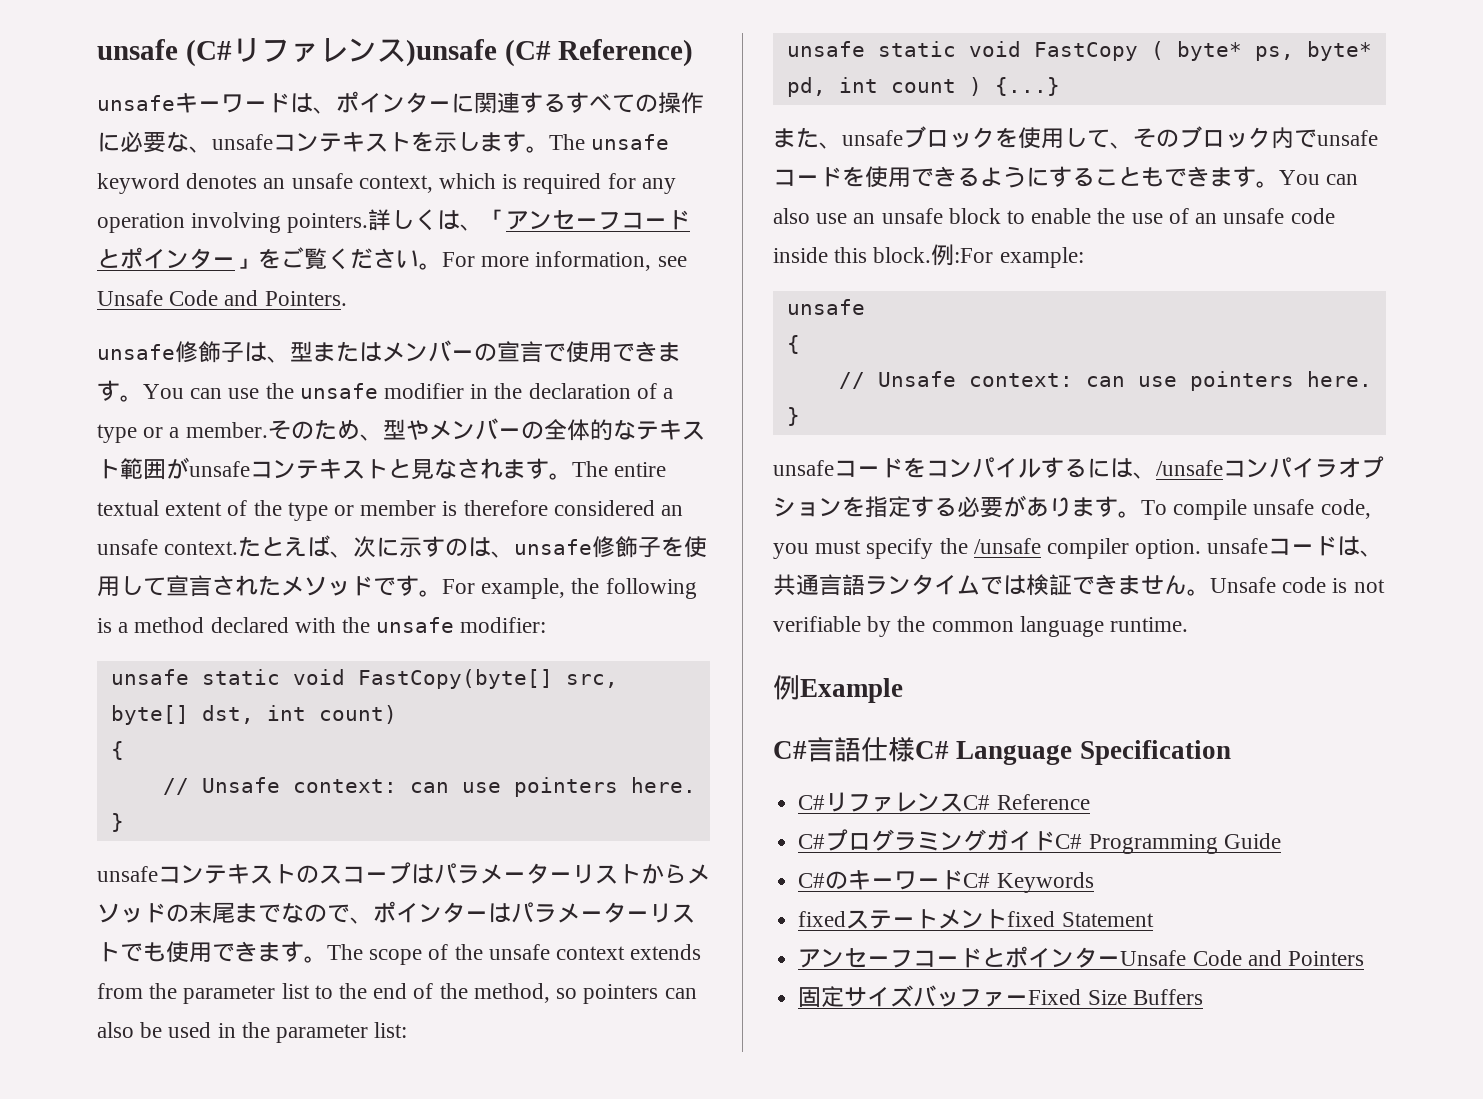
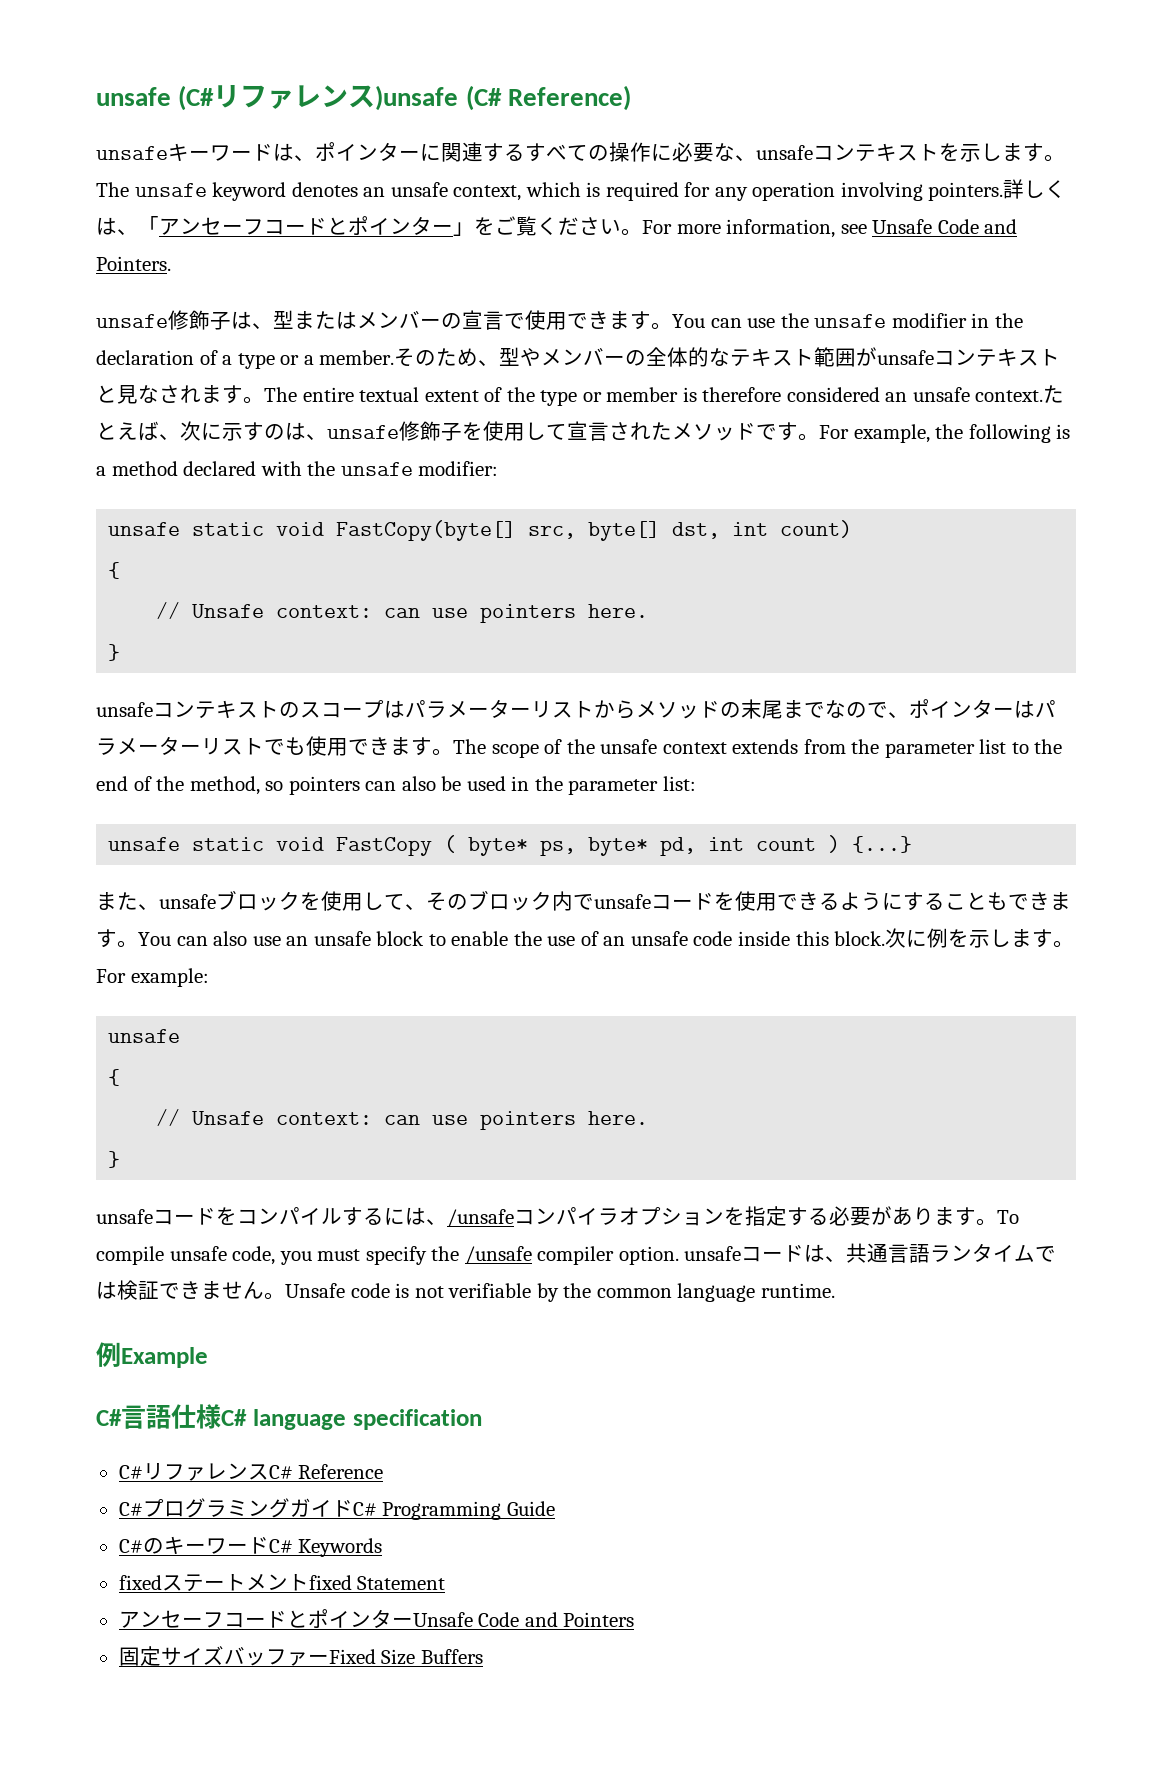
[931,244,994,266] 例:For -> [885,928,1075,948] [96,969,126,983] 次に例を示します。For
[956,740,1231,765] Language Specification -> [252,1409,482,1430] language specification

